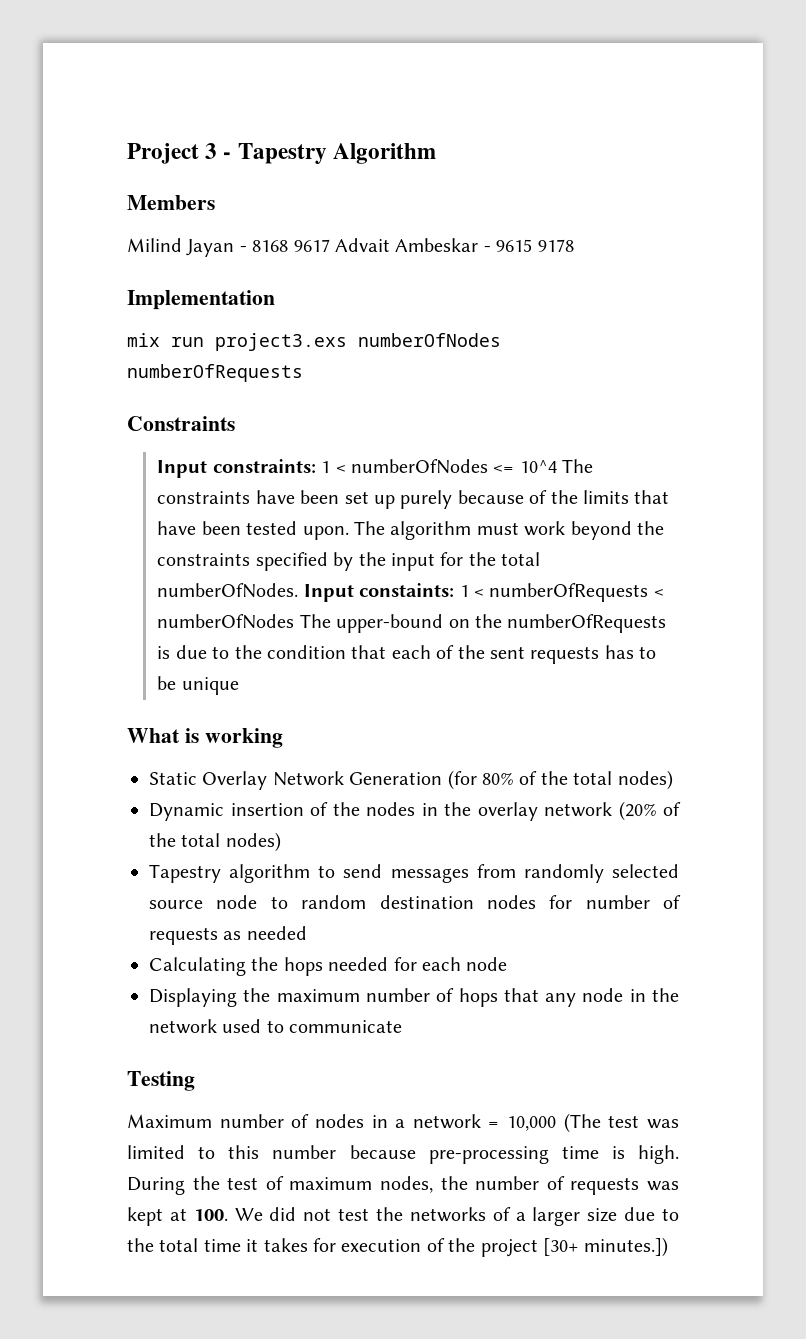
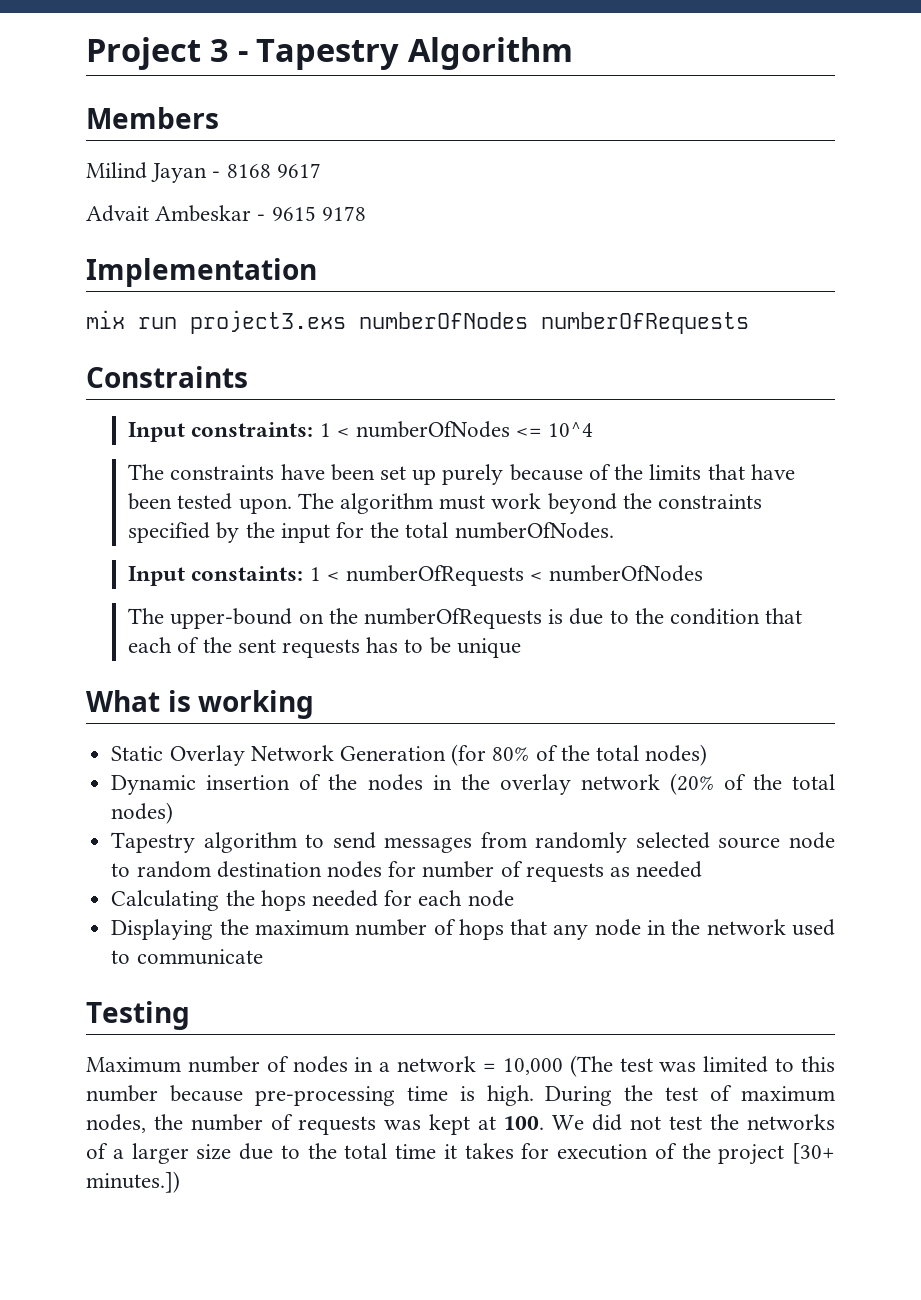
(330, 245) none -> (321, 170) //
(557, 466) none -> (594, 429) //
(299, 590) none -> (614, 530) //
(295, 621) none -> (704, 573) //

